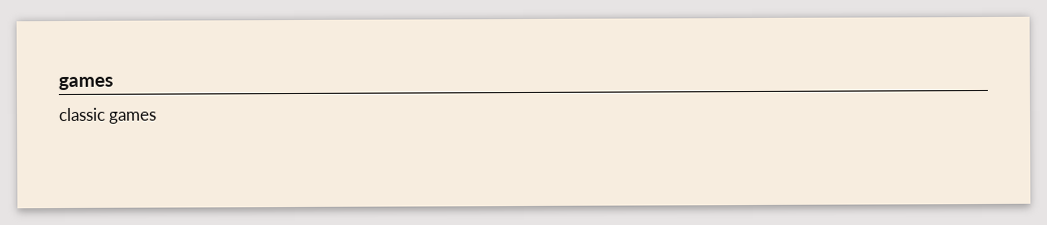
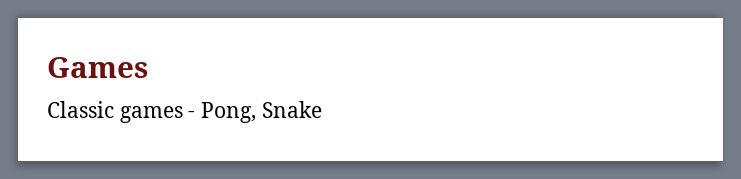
[58,76,113,91] [58,107,158,124] games // classic games -> [47,57,148,78] [47,101,322,123] Games // Classic games - Pong, Snake

